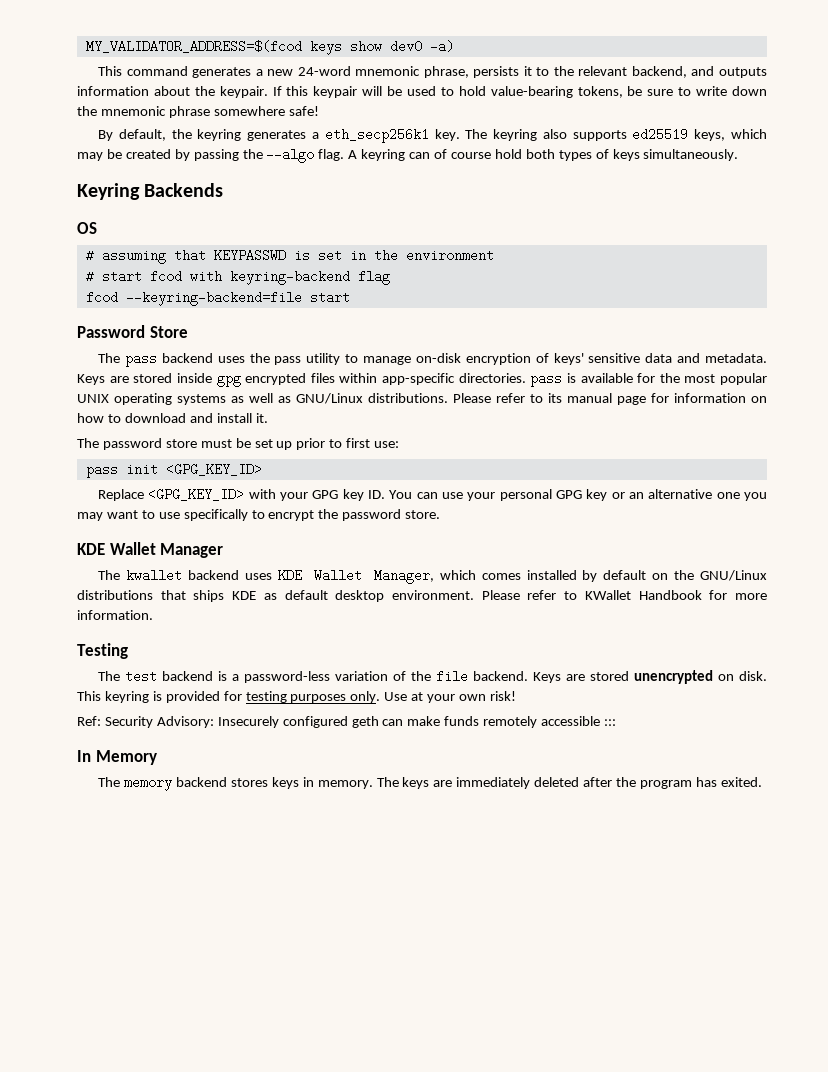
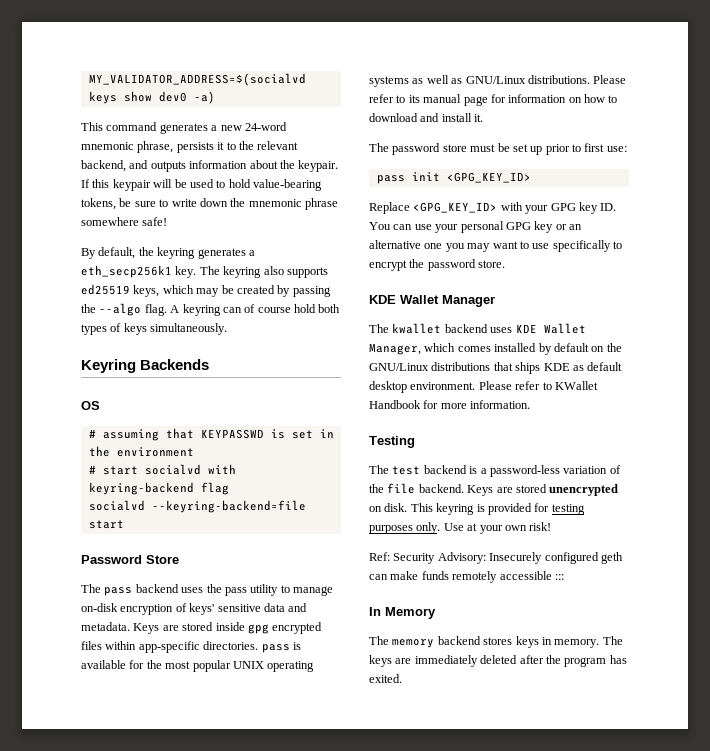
[85,40,302,53] MY_VALIDATOR_ADDRESS=$(fcod -> [88,73,306,86] MY_VALIDATOR_ADDRESS=$(socialvd
[149,270,182,283] fcod -> [144,464,201,475] socialvd
[85,291,118,304] fcod -> [88,500,145,511] socialvd

